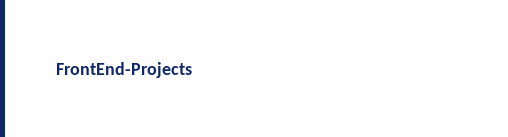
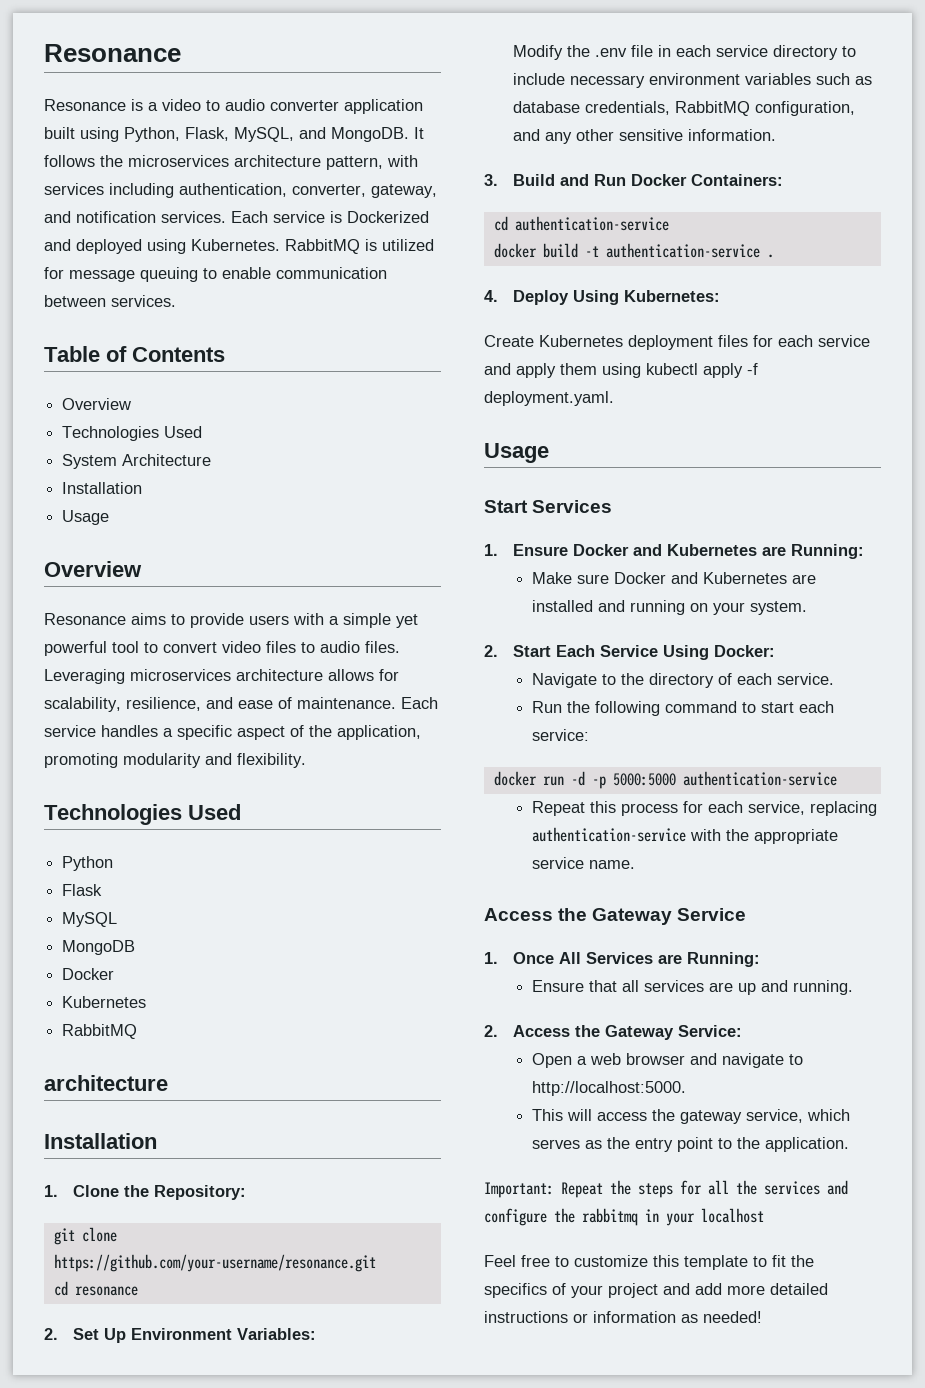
[56,62,192,78] FrontEnd-Projects -> [44,44,181,62] [44,99,423,114] [44,127,424,142] [44,155,418,170] [44,183,437,198] [44,211,429,223] [44,239,434,254] [44,267,387,282] [44,295,176,307] [44,346,225,362] [62,398,132,410] [62,426,203,441] [62,454,212,469] [62,482,143,494] [62,510,110,525] [44,561,142,577] [44,613,418,628] [44,641,400,656] [44,669,399,684] [44,697,438,712] [44,725,421,740] [44,753,306,768] [44,804,241,825] [62,856,114,871] [62,884,103,896] [62,912,118,927] [62,940,136,955] [62,968,115,980] [62,996,147,1008] [62,1024,138,1039] [44,1075,168,1091] [44,1133,157,1149] [44,1185,247,1200] [53,1227,117,1245] [53,1254,376,1272] [53,1281,138,1296] [44,1328,317,1343] [513,45,857,60] [513,73,873,88] [513,101,856,116] [513,129,777,144] [484,174,784,186] [493,216,669,231] [493,243,774,258] [484,290,721,305] [484,335,870,350] [484,363,758,378] [484,391,614,406] [484,443,549,463] [484,500,613,513] [484,544,865,559] [531,572,816,584] [531,600,807,615] [484,645,776,660] [531,673,834,688] [531,701,834,716] [531,729,589,741] [493,771,837,789] [531,801,877,816] [531,827,838,844] [531,857,635,869] [484,908,747,925] [484,952,761,967] [531,980,853,995] [484,1025,743,1040] [531,1053,803,1068] [531,1081,686,1096] [531,1109,850,1124] [531,1137,849,1152] [484,1180,848,1198] [484,1208,764,1226] [484,1255,814,1270] [484,1283,828,1298] [484,1311,762,1323] Resonance // Resonance is a video to audio converter application built using Python, Flask, MySQL, and MongoDB. It follows the microservices architecture pattern, with services including authentication, converter, gateway, and notification services. Each service is Dockerized and deployed using Kubernetes. RabbitMQ is utilized for message queuing to enable communication between services. // Table of Contents // Overview // Technologies Used // System Architecture // Installation // Usage // Overview // Resonance aims to provide users with a simple yet powerful tool to convert video files to audio files. Leveraging microservices architecture allows for scalability, resilience, and ease of maintenance. Each service handles a specific aspect of the application, promoting modularity and flexibility. // Technologies Used // Python // Flask // MySQL // MongoDB // Docker // Kubernetes // RabbitMQ // architecture // Installation // 1. Clone the Repository: // git clone https://github.com/your-username/resonance.git // cd resonance // 2. Set Up Environment Variables: // Modify the .env file in each service directory to include necessary environment variables such as database credentials, RabbitMQ configuration, and any other sensitive information. // 3. Build and Run Docker Containers: // cd authentication-service // docker build -t authentication-service . // 4. Deploy Using Kubernetes: // Create Kubernetes deployment files for each service and apply them using kubectl apply -f deployment.yaml. // Usage // Start Services // 1. Ensure Docker and Kubernetes are Running: // Make sure Docker and Kubernetes are installed and running on your system. // 2. Start Each Service Using Docker: // Navigate to the directory of each service. // Run the following command to start each service: // docker run -d -p 5000:5000 authentication-service // Repeat this process for each service, replacing authentication-service with the appropriate service name. // Access the Gateway Service // 1. Once All Services are Running: // Ensure that all services are up and running. // 2. Access the Gateway Service: // Open a web browser and navigate to http://localhost:5000. // This will access the gateway service, which serves as the entry point to the application. // Important: Repeat the steps for all the services and configure the rabbitmq in your localhost // Feel free to customize this template to fit the specifics of your project and add more detailed instructions or information as needed!

